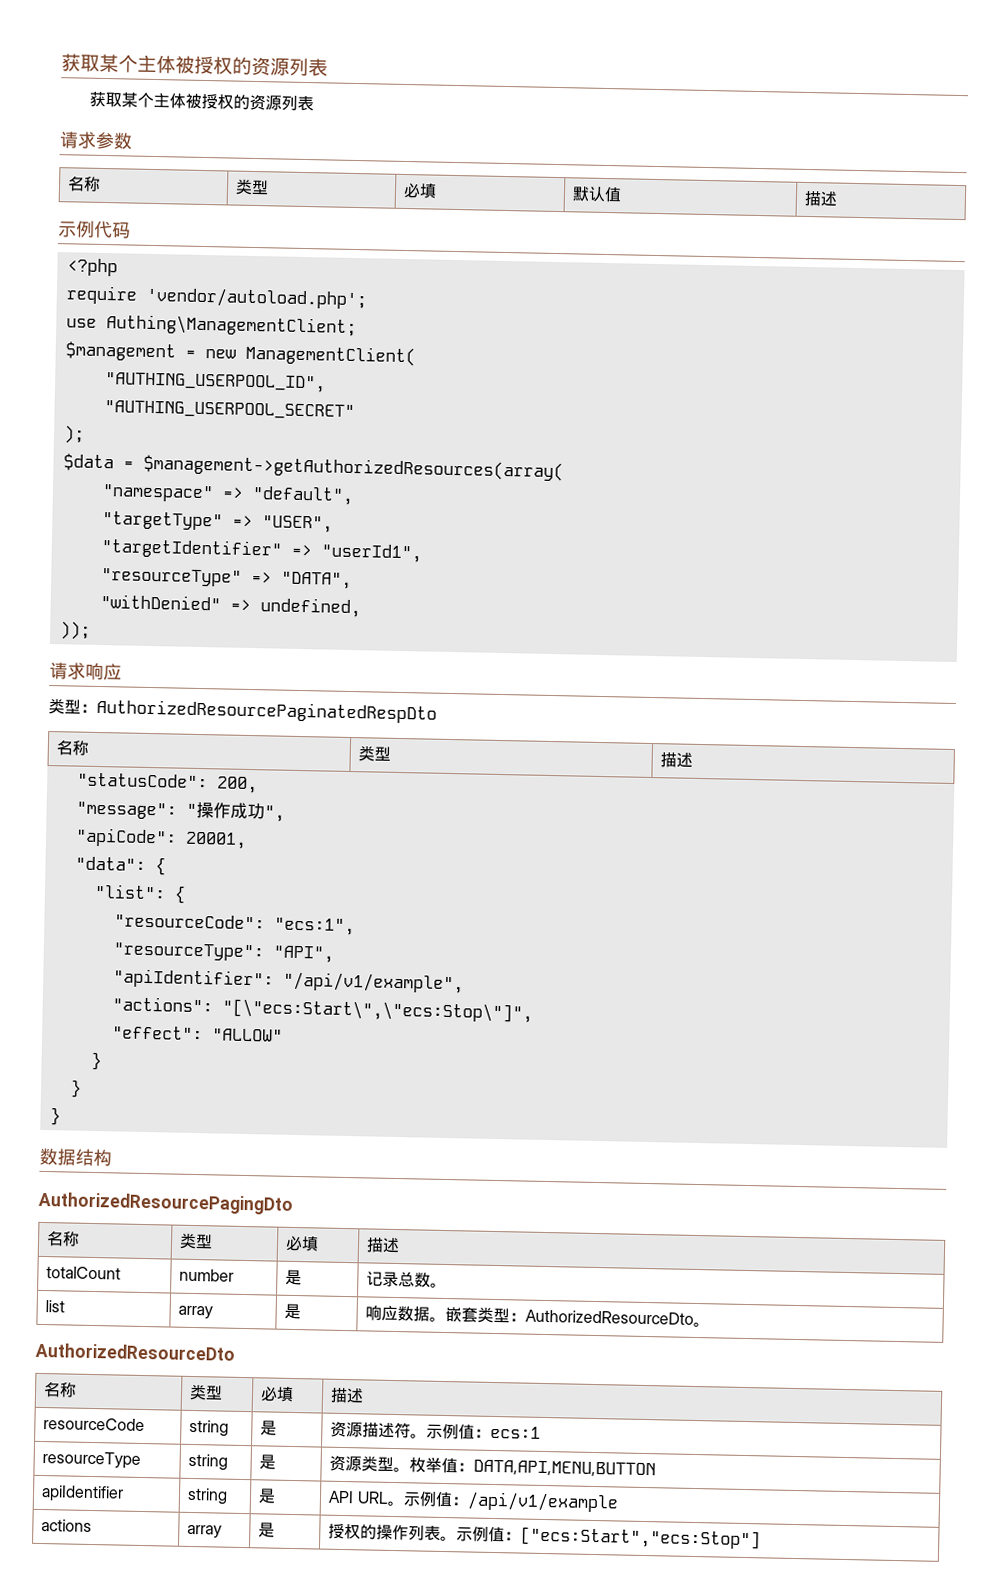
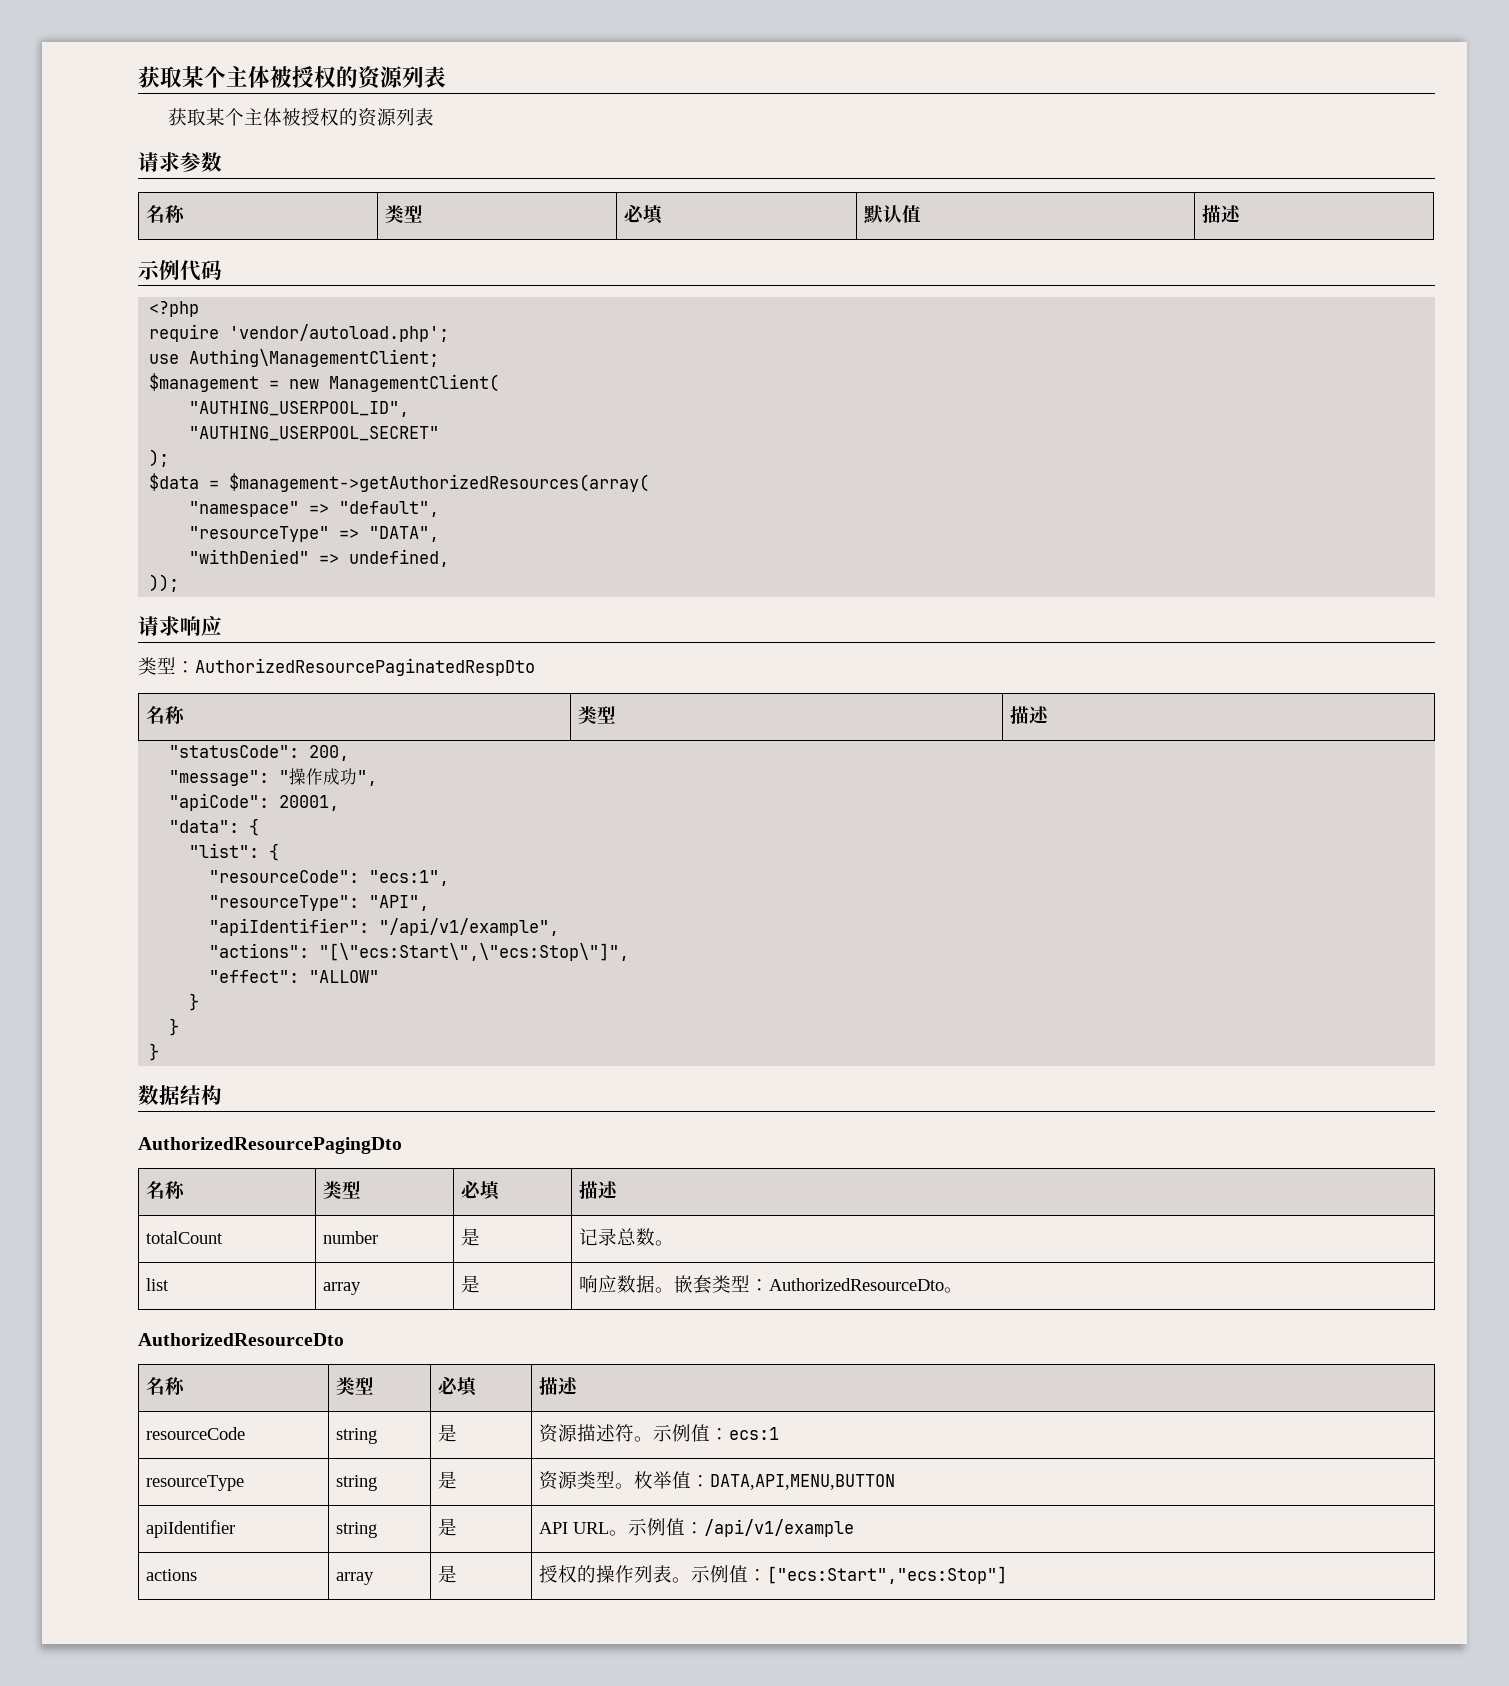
[101,511,333,533] [100,538,422,563] // "targetType" => "USER", // "targetIdentifier" => "userId1", -> (440, 509) none

